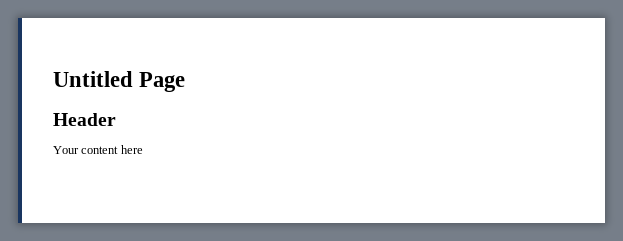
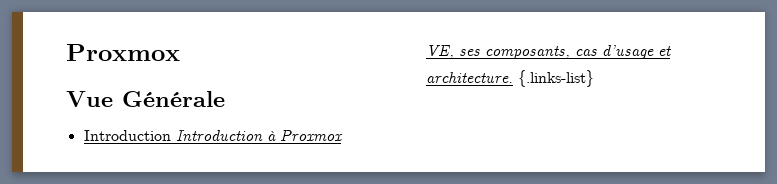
[53,71,186,92] [53,113,116,126] [53,145,143,154] Untitled Page // Header // Your content here -> [66,44,180,61] [66,91,225,107] [83,129,343,141] [425,45,671,59] [425,70,594,87] Proxmox // Vue Générale // Introduction Introduction à Proxmox VE, ses composants, cas d’usage et architecture. {.links-list}

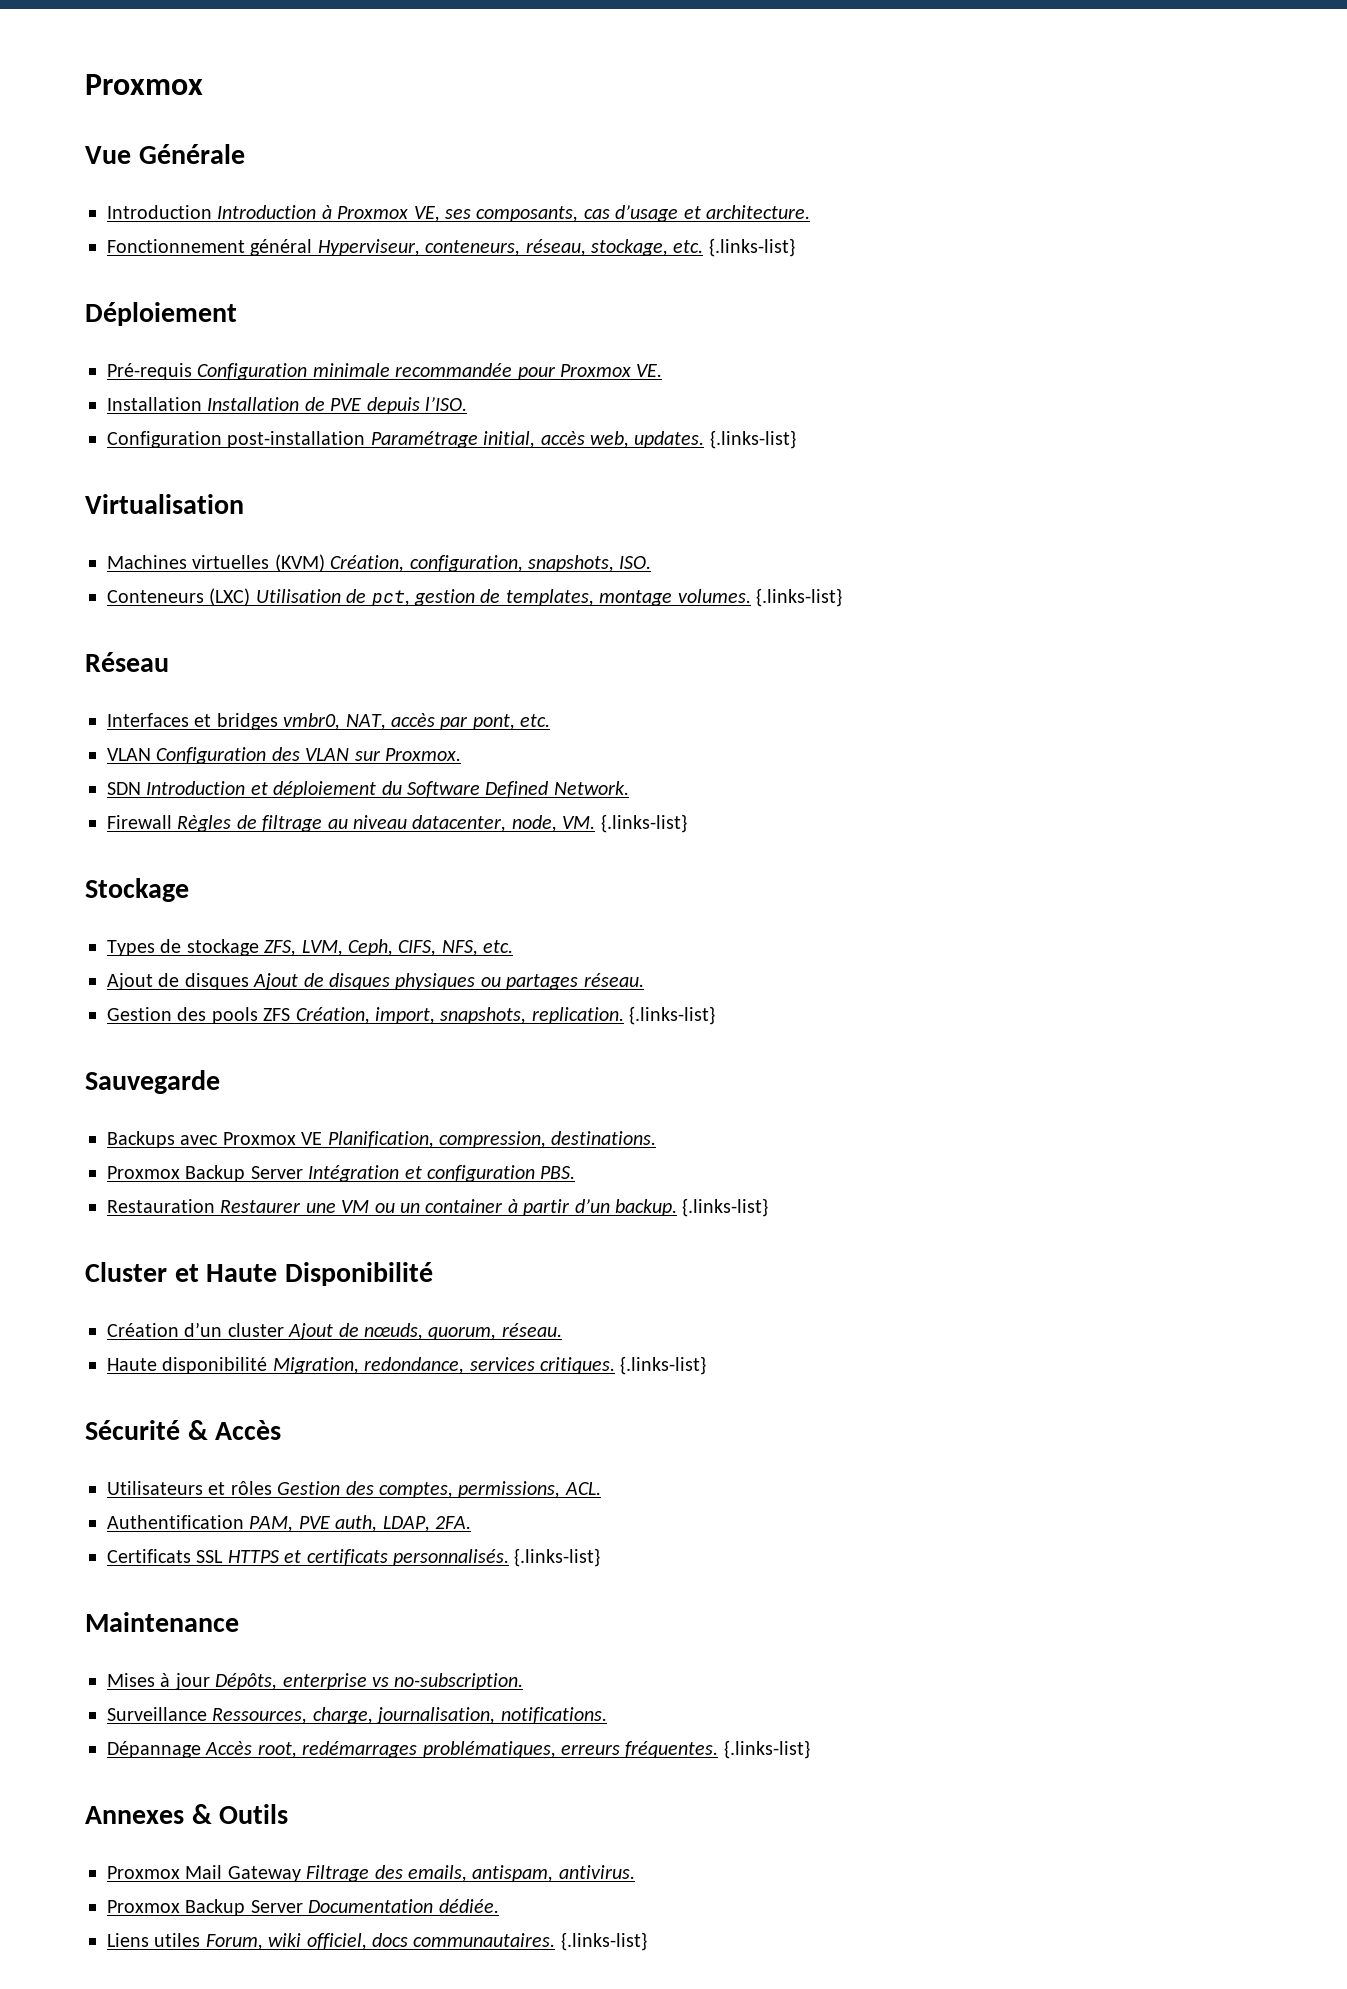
(513, 77) none -> [107,238,795,257] [85,302,237,326] [107,363,663,380] [107,397,467,414] [107,430,796,449] [85,494,244,514] [107,554,652,572] [107,588,842,607] [85,652,169,672] [107,713,551,730] [107,747,461,764] [107,781,629,798] [107,814,687,833] [85,878,189,902] [107,939,514,956] [107,973,644,990] [107,1006,716,1025] [85,1070,220,1094] [107,1131,657,1148] [107,1165,576,1182] [107,1198,769,1217] [85,1262,433,1286] [107,1322,562,1340] [107,1356,707,1375] [85,1420,282,1440] [107,1481,601,1498] [107,1515,471,1532] [107,1548,601,1567] [85,1612,239,1632] [107,1673,524,1690] [107,1707,607,1724] [107,1740,810,1759] [85,1804,289,1824] [107,1865,635,1882] [107,1899,499,1916] [107,1933,556,1950] // Fonctionnement général Hyperviseur, conteneurs, réseau, stockage, etc. {.links-list} // Déploiement // Pré-requis Configuration minimale recommandée pour Proxmox VE. // Installation Installation de PVE depuis l’ISO. // Configuration post-installation Paramétrage initial, accès web, updates. {.links-list} // Virtualisation // Machines virtuelles (KVM) Création, configuration, snapshots, ISO. // Conteneurs (LXC) Utilisation de pct, gestion de templates, montage volumes. {.links-list} // Réseau // Interfaces et bridges vmbr0, NAT, accès par pont, etc. // VLAN Configuration des VLAN sur Proxmox. // SDN Introduction et déploiement du Software Defined Network. // Firewall Règles de filtrage au niveau datacenter, node, VM. {.links-list} // Stockage // Types de stockage ZFS, LVM, Ceph, CIFS, NFS, etc. // Ajout de disques Ajout de disques physiques ou partages réseau. // Gestion des pools ZFS Création, import, snapshots, replication. {.links-list} // Sauvegarde // Backups avec Proxmox VE Planification, compression, destinations. // Proxmox Backup Server Intégration et configuration PBS. // Restauration Restaurer une VM ou un container à partir d’un backup. {.links-list} // Cluster et Haute Disponibilité // Création d’un cluster Ajout de nœuds, quorum, réseau. // Haute disponibilité Migration, redondance, services critiques. {.links-list} // Sécurité & Accès // Utilisateurs et rôles Gestion des comptes, permissions, ACL. // Authentification PAM, PVE auth, LDAP, 2FA. // Certificats SSL HTTPS et certificats personnalisés. {.links-list} // Maintenance // Mises à jour Dépôts, enterprise vs no-subscription. // Surveillance Ressources, charge, journalisation, notifications. // Dépannage Accès root, redémarrages problématiques, erreurs fréquentes. {.links-list} // Annexes & Outils // Proxmox Mail Gateway Filtrage des emails, antispam, antivirus. // Proxmox Backup Server Documentation dédiée. // Liens utiles Forum, wiki officiel, docs communautaires.

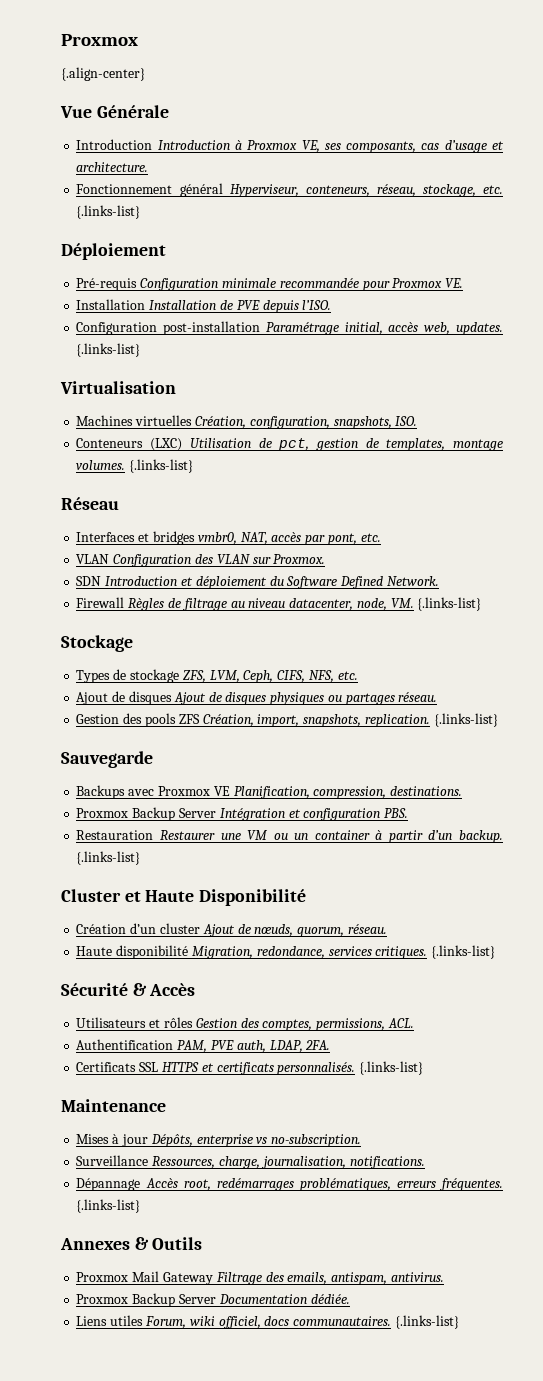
[85,74,203,95] Proxmox -> [61,34,138,46] [61,67,145,81] Proxmox // {.align-center}
[274,554,325,572] (KVM) -> (193, 420) none

